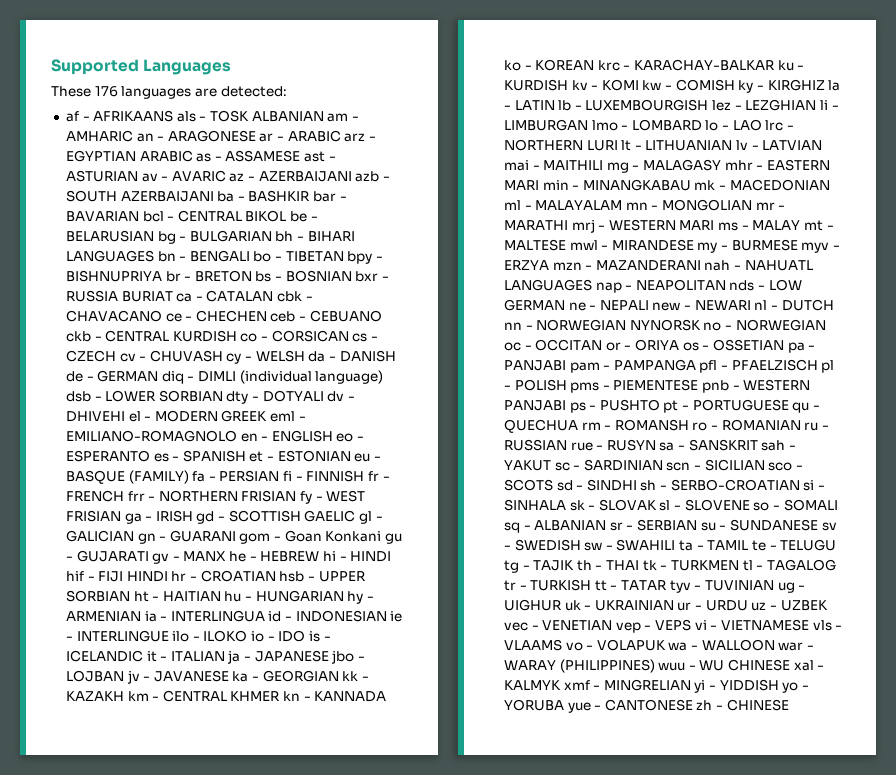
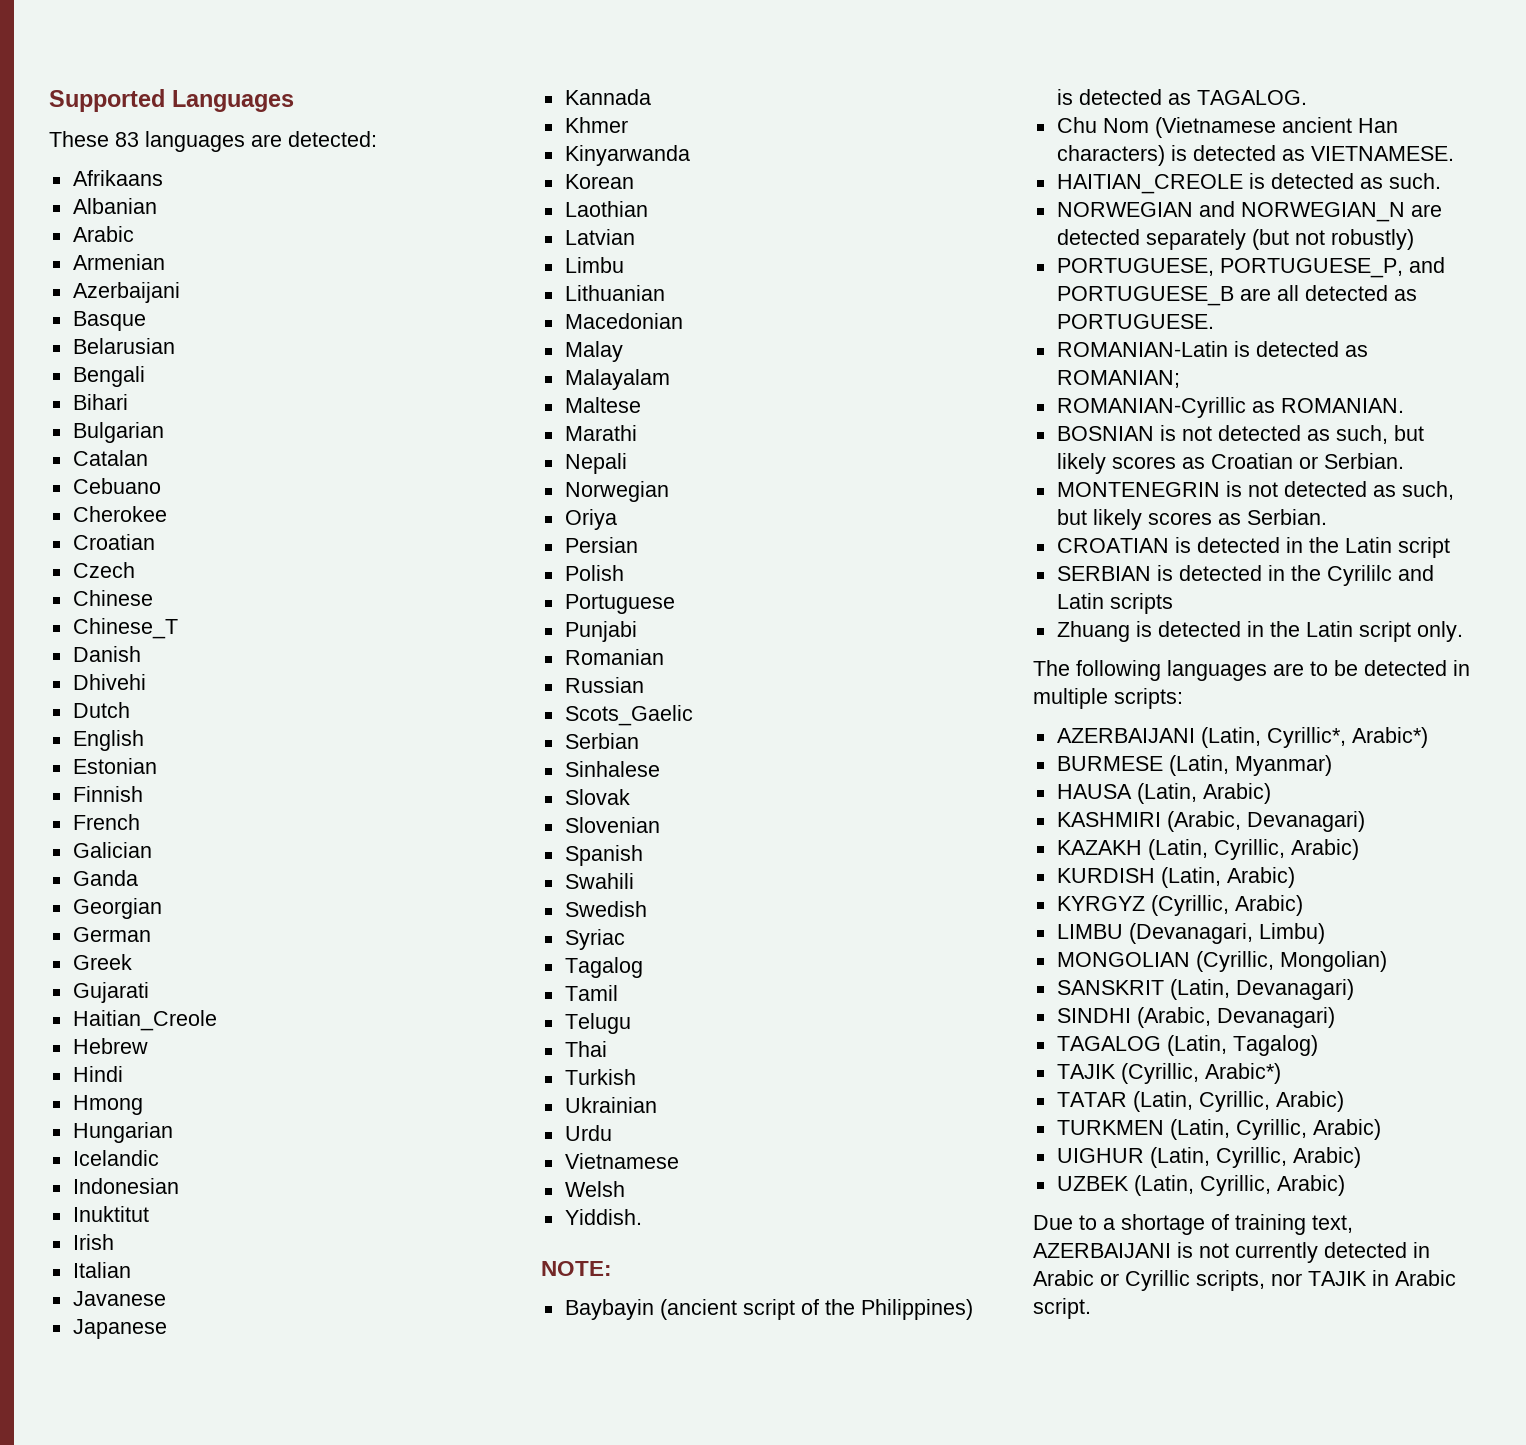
[94,86,118,97] 176 -> [115,132,139,147] 83
[65,110,360,122] [65,130,377,142] [65,150,336,162] [65,170,391,182] [65,190,347,202] [65,210,318,222] [65,230,355,244] [65,250,384,264] [65,270,390,282] [65,290,313,302] [65,310,382,322] [65,330,379,342] [65,350,396,364] [65,370,384,384] [65,390,356,404] [65,410,306,422] [65,430,365,442] [65,450,382,462] [65,470,390,484] [65,490,366,504] [65,510,383,524] [65,530,403,544] [65,550,392,564] [65,570,366,582] [65,590,375,604] [65,610,403,622] [65,630,331,642] [65,650,366,664] [65,670,370,684] [65,690,387,702] [503,59,805,71] [503,79,841,93] [503,99,839,111] [503,119,795,131] [503,139,823,151] [503,159,831,173] [503,179,830,191] [503,199,786,211] [503,219,834,233] [503,239,841,253] [503,260,813,271] [503,279,802,293] [503,299,834,311] [503,319,826,331] [503,339,816,353] [503,359,835,373] [503,379,811,393] [503,399,821,413] [503,419,830,433] [503,439,797,451] [503,459,804,471] [503,479,826,491] [503,499,838,511] [503,519,837,533] [503,539,837,551] [503,559,836,573] [503,579,806,593] [503,599,828,611] [503,619,843,633] [503,639,815,651] [503,659,825,673] [503,679,810,693] [503,699,789,713] af - AFRIKAANS als - TOSK ALBANIAN am - AMHARIC an - ARAGONESE ar - ARABIC arz - EGYPTIAN ARABIC as - ASSAMESE ast - ASTURIAN av - AVARIC az - AZERBAIJANI azb - SOUTH AZERBAIJANI ba - BASHKIR bar - BAVARIAN bcl - CENTRAL BIKOL be - BELARUSIAN bg - BULGARIAN bh - BIHARI LANGUAGES bn - BENGALI bo - TIBETAN bpy - BISHNUPRIYA br - BRETON bs - BOSNIAN bxr - RUSSIA BURIAT ca - CATALAN cbk - CHAVACANO ce - CHECHEN ceb - CEBUANO ckb - CENTRAL KURDISH co - CORSICAN cs - CZECH cv - CHUVASH cy - WELSH da - DANISH de - GERMAN diq - DIMLI (individual language) dsb - LOWER SORBIAN dty - DOTYALI dv - DHIVEHI el - MODERN GREEK eml - EMILIANO-ROMAGNOLO en - ENGLISH eo - ESPERANTO es - SPANISH et - ESTONIAN eu - BASQUE (FAMILY) fa - PERSIAN fi - FINNISH fr - FRENCH frr - NORTHERN FRISIAN fy - WEST FRISIAN ga - IRISH gd - SCOTTISH GAELIC gl - GALICIAN gn - GUARANI gom - Goan Konkani gu - GUJARATI gv - MANX he - HEBREW hi - HINDI hif - FIJI HINDI hr - CROATIAN hsb - UPPER SORBIAN ht - HAITIAN hu - HUNGARIAN hy - ARMENIAN ia - INTERLINGUA id - INDONESIAN ie - INTERLINGUE ilo - ILOKO io - IDO is - ICELANDIC it - ITALIAN ja - JAPANESE jbo - LOJBAN jv - JAVANESE ka - GEORGIAN kk - KAZAKH km - CENTRAL KHMER kn - KANNADA ko - KOREAN krc - KARACHAY-BALKAR ku - KURDISH kv - KOMI kw - COMISH ky - KIRGHIZ la - LATIN lb - LUXEMBOURGISH lez - LEZGHIAN li - LIMBURGAN lmo - LOMBARD lo - LAO lrc - NORTHERN LURI lt - LITHUANIAN lv - LATVIAN mai - MAITHILI mg - MALAGASY mhr - EASTERN MARI min - MINANGKABAU mk - MACEDONIAN ml - MALAYALAM mn - MONGOLIAN mr - MARATHI mrj - WESTERN MARI ms - MALAY mt - MALTESE mwl - MIRANDESE my - BURMESE myv - ERZYA mzn - MAZANDERANI nah - NAHUATL LANGUAGES nap - NEAPOLITAN nds - LOW GERMAN ne - NEPALI new - NEWARI nl - DUTCH nn - NORWEGIAN NYNORSK no - NORWEGIAN oc - OCCITAN or - ORIYA os - OSSETIAN pa - PANJABI pam - PAMPANGA pfl - PFAELZISCH pl - POLISH pms - PIEMENTESE pnb - WESTERN PANJABI ps - PUSHTO pt - PORTUGUESE qu - QUECHUA rm - ROMANSH ro - ROMANIAN ru - RUSSIAN rue - RUSYN sa - SANSKRIT sah - YAKUT sc - SARDINIAN scn - SICILIAN sco - SCOTS sd - SINDHI sh - SERBO-CROATIAN si - SINHALA sk - SLOVAK sl - SLOVENE so - SOMALI sq - ALBANIAN sr - SERBIAN su - SUNDANESE sv - SWEDISH sw - SWAHILI ta - TAMIL te - TELUGU tg - TAJIK th - THAI tk - TURKMEN tl - TAGALOG tr - TURKISH tt - TATAR tyv - TUVINIAN ug - UIGHUR uk - UKRAINIAN ur - URDU uz - UZBEK vec - VENETIAN vep - VEPS vi - VIETNAMESE vls - VLAAMS vo - VOLAPUK wa - WALLOON war - WARAY (PHILIPPINES) wuu - WU CHINESE xal - KALMYK xmf - MINGRELIAN yi - YIDDISH yo - YORUBA yue - CANTONESE zh - CHINESE -> [72,170,163,186] [72,198,157,214] [72,226,134,242] [72,254,165,270] [72,282,180,303] [72,311,146,331] [72,338,175,354] [72,366,145,387] [72,394,128,410] [72,422,164,443] [72,450,148,466] [72,478,161,494] [72,506,167,522] [72,534,155,550] [72,562,135,578] [72,590,153,606] [72,618,178,639] [72,646,141,662] [72,674,146,690] [72,702,130,718] [72,730,144,751] [72,758,157,774] [72,786,143,802] [72,814,140,830] [72,842,152,858] [72,870,138,886] [72,898,162,919] [72,927,151,942] [72,954,132,970] [72,982,149,1003] [72,1010,217,1031] [72,1038,148,1054] [72,1066,123,1082] [72,1095,143,1115] [72,1122,173,1143] [72,1150,159,1166] [72,1178,179,1194] [72,1206,149,1222] [72,1234,114,1250] [72,1262,131,1278] [72,1291,166,1306] [72,1319,167,1339] [564,89,651,105] [564,117,628,133] [564,145,690,166] [564,174,634,189] [564,201,648,217] [564,229,635,245] [564,257,624,273] [564,285,665,301] [564,313,683,329] [564,341,623,362] [564,369,670,390] [564,397,641,413] [564,425,637,441] [564,453,627,474] [564,481,669,502] [564,509,617,530] [564,537,638,553] [564,565,624,581] [564,594,675,614] [564,621,637,642] [564,649,664,665] [564,677,644,693] [564,705,693,726] [564,733,639,749] [564,761,660,777] [564,789,630,805] [564,817,660,833] [564,845,643,866] [564,873,634,889] [564,901,647,917] [564,929,625,950] [564,957,643,978] [564,985,618,1001] [564,1013,631,1034] [564,1041,607,1057] [564,1069,636,1085] [564,1097,657,1113] [564,1125,612,1141] [564,1153,679,1169] [564,1181,625,1197] [564,1209,642,1225] [541,1261,612,1276] [564,1299,973,1320] [1056,89,1307,105] [1056,117,1398,138] [1056,145,1454,166] [1056,173,1441,194] [1056,201,1442,222] [1056,229,1414,250] [1056,257,1445,278] [1056,285,1417,306] [1056,314,1214,329] [1056,341,1368,357] [1056,370,1180,388] [1056,397,1404,418] [1056,425,1424,444] [1056,453,1404,474] [1056,481,1454,500] [1056,509,1327,530] [1056,537,1450,558] [1056,565,1434,586] [1056,593,1173,614] [1056,621,1463,642] [1033,660,1470,681] [1033,688,1183,709] [1056,727,1428,748] [1056,755,1332,776] [1056,783,1271,804] [1056,811,1365,832] [1056,839,1359,860] [1056,867,1295,888] [1056,895,1303,916] [1056,923,1325,944] [1056,951,1387,972] [1056,979,1354,1000] [1056,1007,1335,1028] [1056,1035,1318,1056] [1056,1063,1281,1084] [1056,1091,1344,1112] [1056,1119,1381,1140] [1056,1147,1361,1168] [1056,1175,1345,1196] [1033,1214,1353,1235] [1033,1242,1430,1263] [1033,1270,1456,1291] [1033,1298,1091,1319] Afrikaans // Albanian // Arabic // Armenian // Azerbaijani // Basque // Belarusian // Bengali // Bihari // Bulgarian // Catalan // Cebuano // Cherokee // Croatian // Czech // Chinese // Chinese_T // Danish // Dhivehi // Dutch // English // Estonian // Finnish // French // Galician // Ganda // Georgian // German // Greek // Gujarati // Haitian_Creole // Hebrew // Hindi // Hmong // Hungarian // Icelandic // Indonesian // Inuktitut // Irish // Italian // Javanese // Japanese // Kannada // Khmer // Kinyarwanda // Korean // Laothian // Latvian // Limbu // Lithuanian // Macedonian // Malay // Malayalam // Maltese // Marathi // Nepali // Norwegian // Oriya // Persian // Polish // Portuguese // Punjabi // Romanian // Russian // Scots_Gaelic // Serbian // Sinhalese // Slovak // Slovenian // Spanish // Swahili // Swedish // Syriac // Tagalog // Tamil // Telugu // Thai // Turkish // Ukrainian // Urdu // Vietnamese // Welsh // Yiddish. // NOTE: // Baybayin (ancient script of the Philippines) is detected as TAGALOG. // Chu Nom (Vietnamese ancient Han characters) is detected as VIETNAMESE. // HAITIAN_CREOLE is detected as such. // NORWEGIAN and NORWEGIAN_N are detected separately (but not robustly) // PORTUGUESE, PORTUGUESE_P, and PORTUGUESE_B are all detected as PORTUGUESE. // ROMANIAN-Latin is detected as ROMANIAN; // ROMANIAN-Cyrillic as ROMANIAN. // BOSNIAN is not detected as such, but likely scores as Croatian or Serbian. // MONTENEGRIN is not detected as such, but likely scores as Serbian. // CROATIAN is detected in the Latin script // SERBIAN is detected in the Cyrililc and Latin scripts // Zhuang is detected in the Latin script only. // The following languages are to be detected in multiple scripts: // AZERBAIJANI (Latin, Cyrillic*, Arabic*) // BURMESE (Latin, Myanmar) // HAUSA (Latin, Arabic) // KASHMIRI (Arabic, Devanagari) // KAZAKH (Latin, Cyrillic, Arabic) // KURDISH (Latin, Arabic) // KYRGYZ (Cyrillic, Arabic) // LIMBU (Devanagari, Limbu) // MONGOLIAN (Cyrillic, Mongolian) // SANSKRIT (Latin, Devanagari) // SINDHI (Arabic, Devanagari) // TAGALOG (Latin, Tagalog) // TAJIK (Cyrillic, Arabic*) // TATAR (Latin, Cyrillic, Arabic) // TURKMEN (Latin, Cyrillic, Arabic) // UIGHUR (Latin, Cyrillic, Arabic) // UZBEK (Latin, Cyrillic, Arabic) // Due to a shortage of training text, AZERBAIJANI is not currently detected in Arabic or Cyrillic scripts, nor TAJIK in Arabic script.

